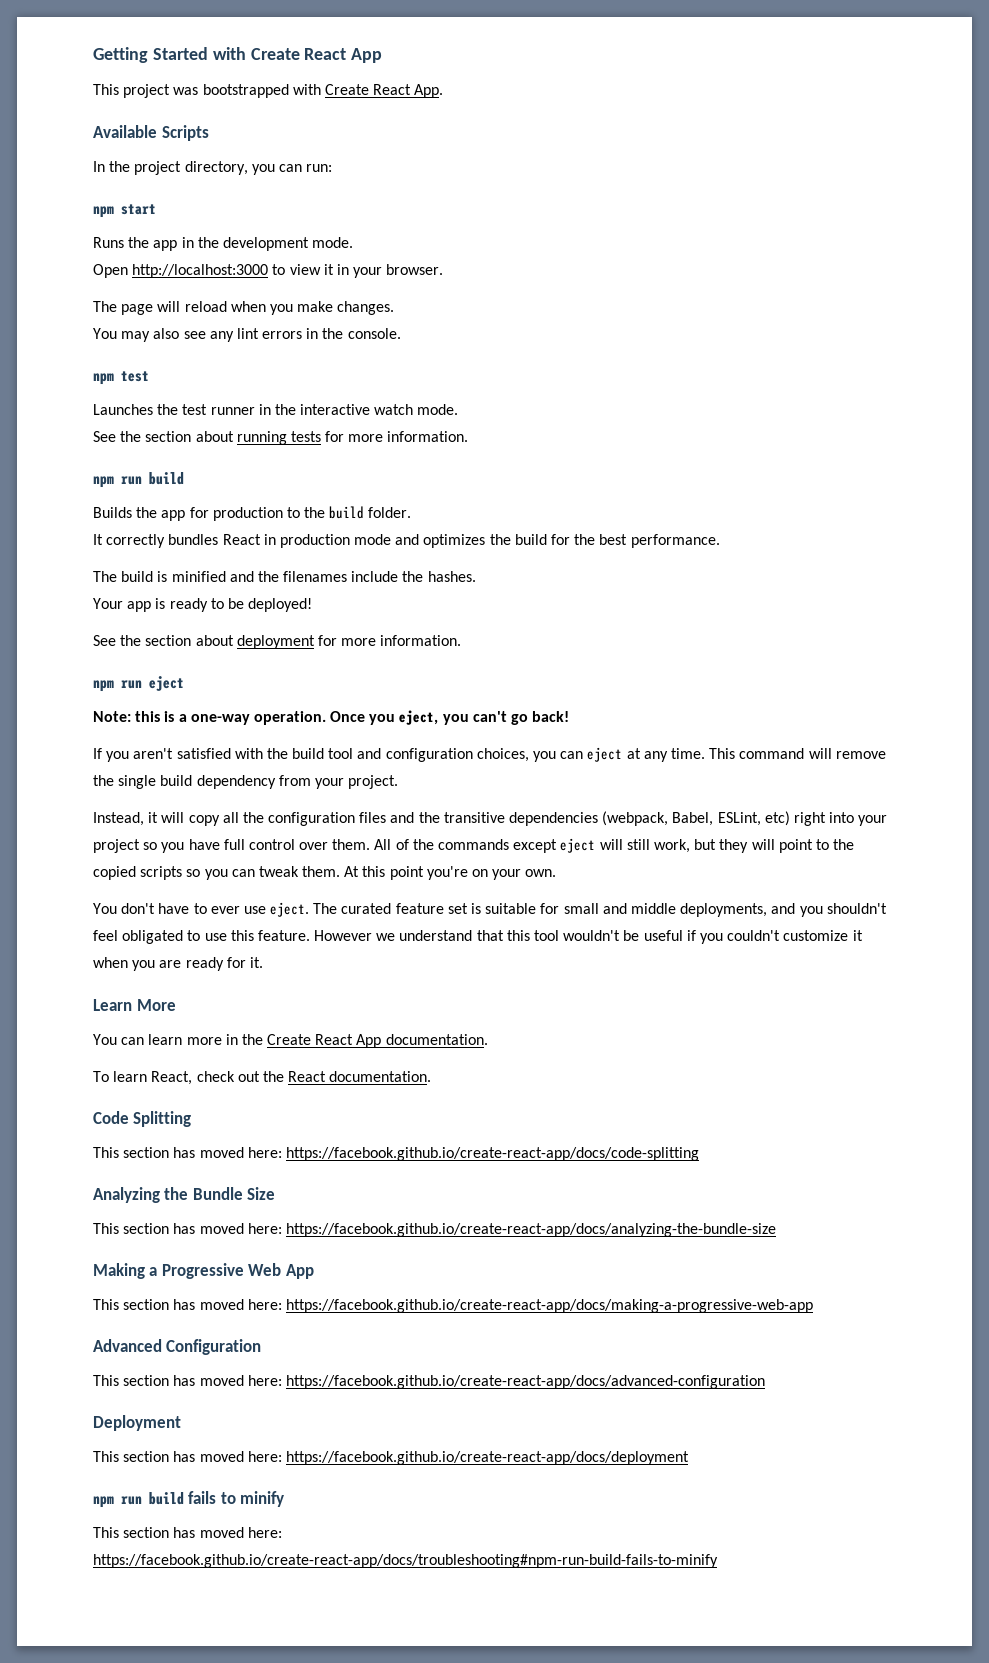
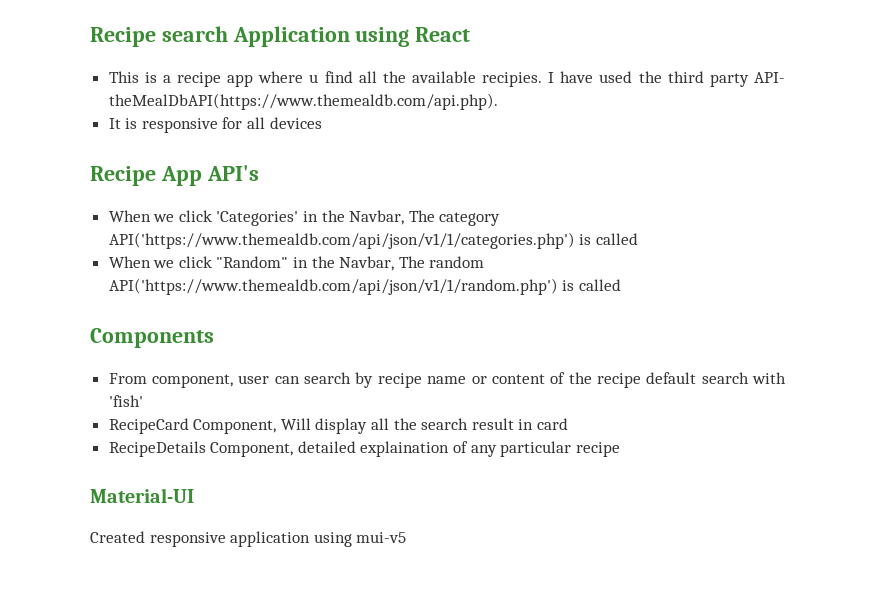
[93,47,383,63] [93,84,444,98] [93,125,209,141] [93,161,333,175] [93,204,156,218] [93,237,354,251] [93,264,444,278] [93,301,395,315] [93,328,401,342] [93,371,149,385] [93,404,459,415] [93,431,469,445] [93,472,184,488] [93,506,412,521] [93,534,720,548] [93,571,476,582] [93,598,313,612] [93,635,462,649] [93,676,184,692] [93,710,570,725] [93,747,886,762] [93,775,399,789] [93,811,888,826] [93,838,855,853] [93,866,557,880] [93,902,887,917] [93,930,863,944] [93,957,263,971] [93,999,176,1011] [93,1034,488,1048] [93,1071,432,1085] [93,1111,192,1127] [93,1147,699,1161] [93,1187,276,1203] [93,1223,776,1237] [93,1263,314,1279] [93,1299,813,1313] [93,1339,262,1355] [93,1375,765,1389] [93,1415,181,1431] [93,1451,689,1465] [93,1491,285,1508] [93,1527,282,1538] [93,1554,718,1568] Getting Started with Create React App // This project was bootstrapped with Create React App. // Available Scripts // In the project directory, you can run: // npm start // Runs the app in the development mode. // Open http://localhost:3000 to view it in your browser. // The page will reload when you make changes. // You may also see any lint errors in the console. // npm test // Launches the test runner in the interactive watch mode. // See the section about running tests for more information. // npm run build // Builds the app for production to the build folder. // It correctly bundles React in production mode and optimizes the build for the best performance. // The build is minified and the filenames include the hashes. // Your app is ready to be deployed! // See the section about deployment for more information. // npm run eject // Note: this is a one-way operation. Once you eject, you can't go back! // If you aren't satisfied with the build tool and configuration choices, you can eject at any time. This command will remove the single build dependency from your project. // Instead, it will copy all the configuration files and the transitive dependencies (webpack, Babel, ESLint, etc) right into your project so you have full control over them. All of the commands except eject will still work, but they will point to the copied scripts so you can tweak them. At this point you're on your own. // You don't have to ever use eject. The curated feature set is suitable for small and middle deployments, and you shouldn't feel obligated to use this feature. However we understand that this tool wouldn't be useful if you couldn't customize it when you are ready for it. // Learn More // You can learn more in the Create React App documentation. // To learn React, check out the React documentation. // Code Splitting // This section has moved here: https://facebook.github.io/create-react-app/docs/code-splitting // Analyzing the Bundle Size // This section has moved here: https://facebook.github.io/create-react-app/docs/analyzing-the-bundle-size // Making a Progressive Web App // This section has moved here: https://facebook.github.io/create-react-app/docs/making-a-progressive-web-app // Advanced Configuration // This section has moved here: https://facebook.github.io/create-react-app/docs/advanced-configuration // Deployment // This section has moved here: https://facebook.github.io/create-react-app/docs/deployment // npm run build fails to minify // This section has moved here: https://facebook.github.io/create-react-app/docs/troubleshooting#npm-run-build-fails-to-minify -> [90,26,471,47] [108,71,785,87] [108,93,498,110] [108,117,322,133] [90,165,259,186] [108,210,501,226] [108,232,638,249] [108,256,485,271] [108,278,621,295] [90,328,214,348] [108,372,787,388] [108,395,143,407] [108,418,569,434] [108,441,620,457] [90,488,194,503] [90,531,407,547] Recipe search Application using React // This is a recipe app where u find all the available recipies. I have used the third party API- theMealDbAPI(https://www.themealdb.com/api.php). // It is responsive for all devices // Recipe App API's // When we click 'Categories' in the Navbar, The category API('https://www.themealdb.com/api/json/v1/1/categories.php') is called // When we click "Random" in the Navbar, The random API('https://www.themealdb.com/api/json/v1/1/random.php') is called // Components // From component, user can search by recipe name or content of the recipe default search with 'fish' // RecipeCard Component, Will display all the search result in card // RecipeDetails Component, detailed explaination of any particular recipe // Material-UI // Created responsive application using mui-v5

